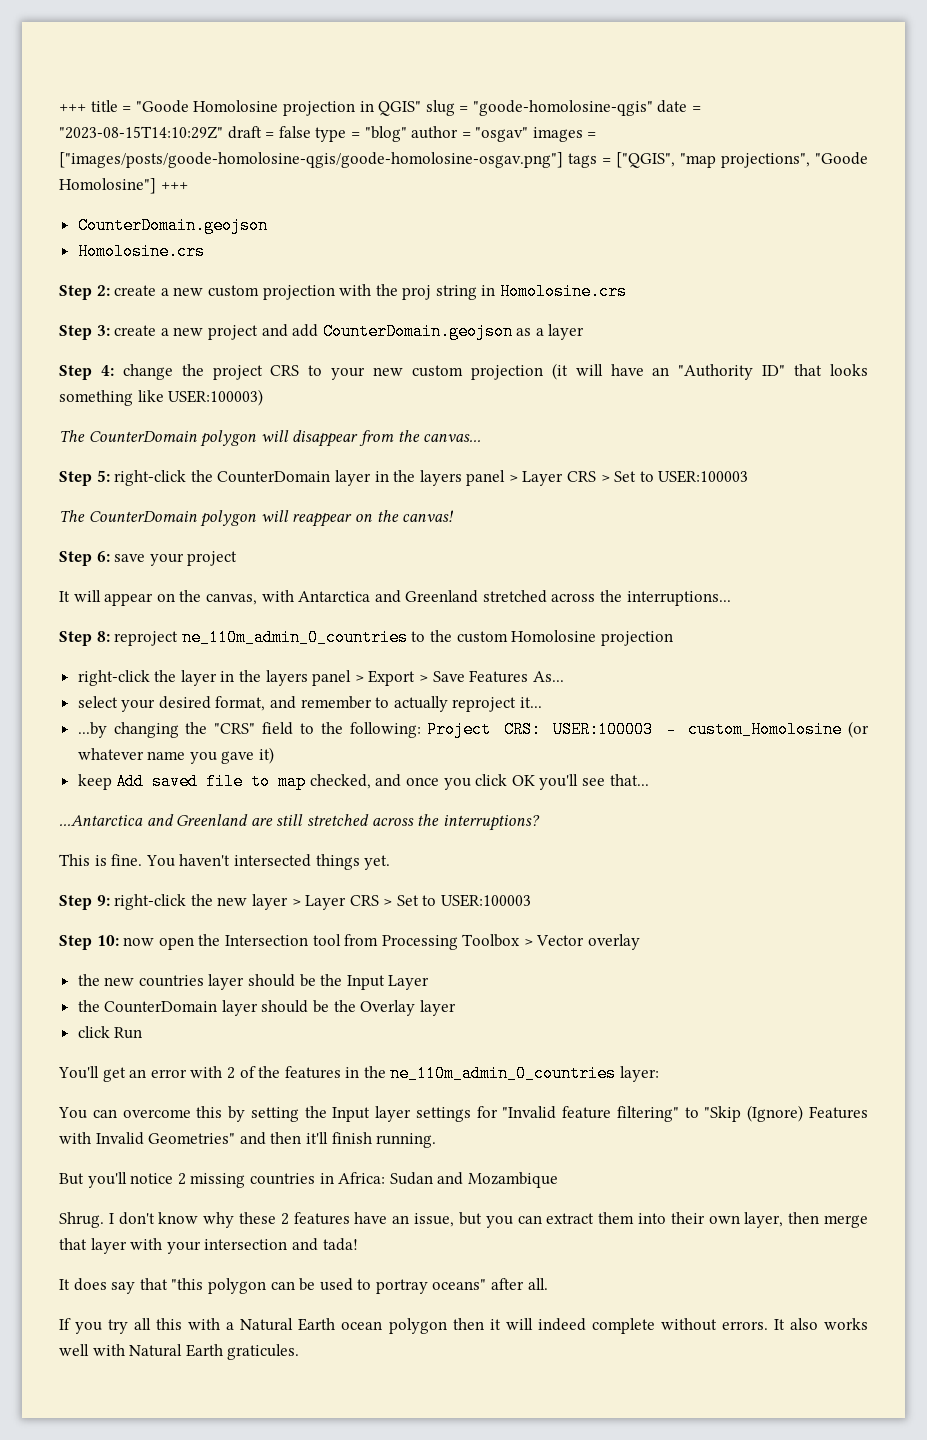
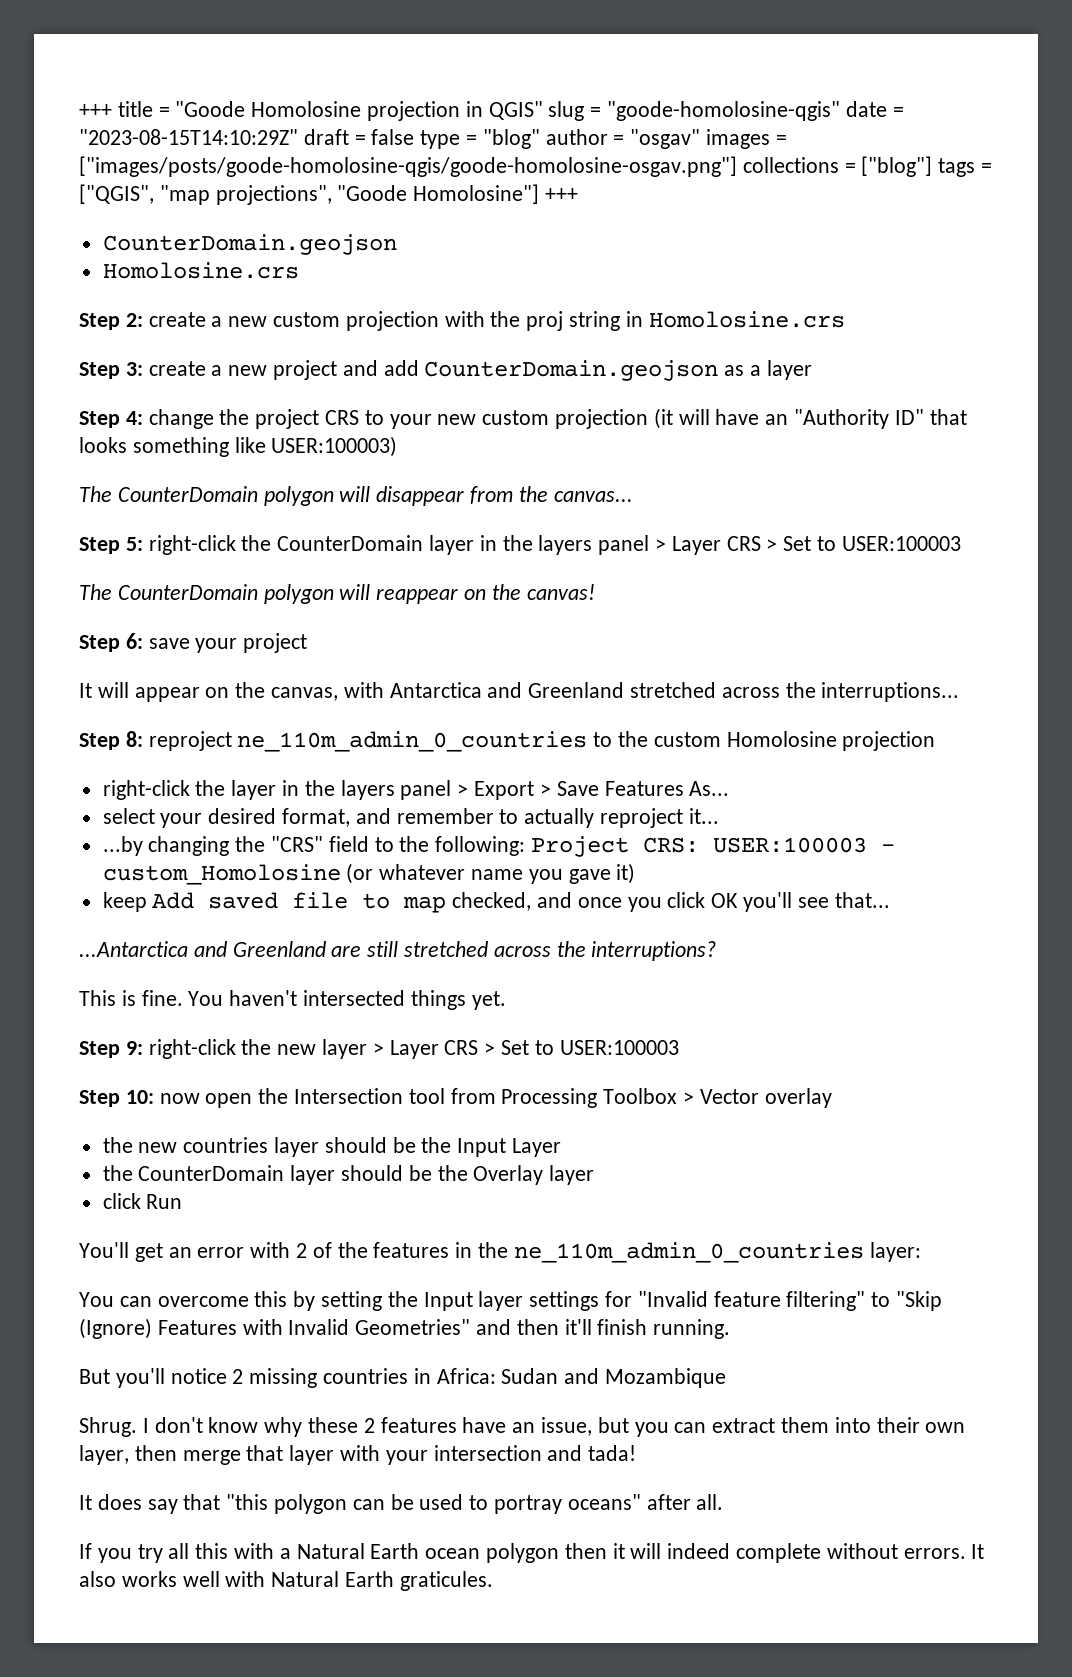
(563, 160) none -> [742,156,933,177] collections = ["blog"]

